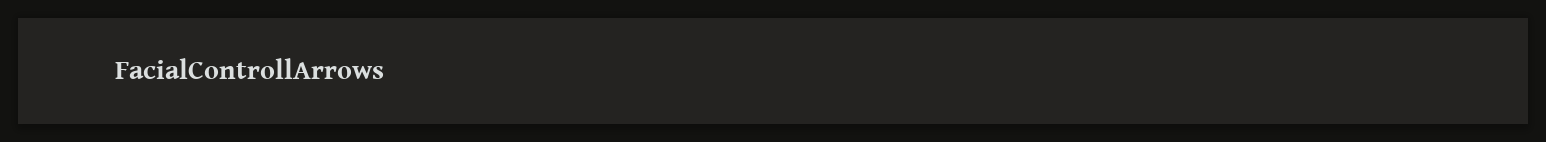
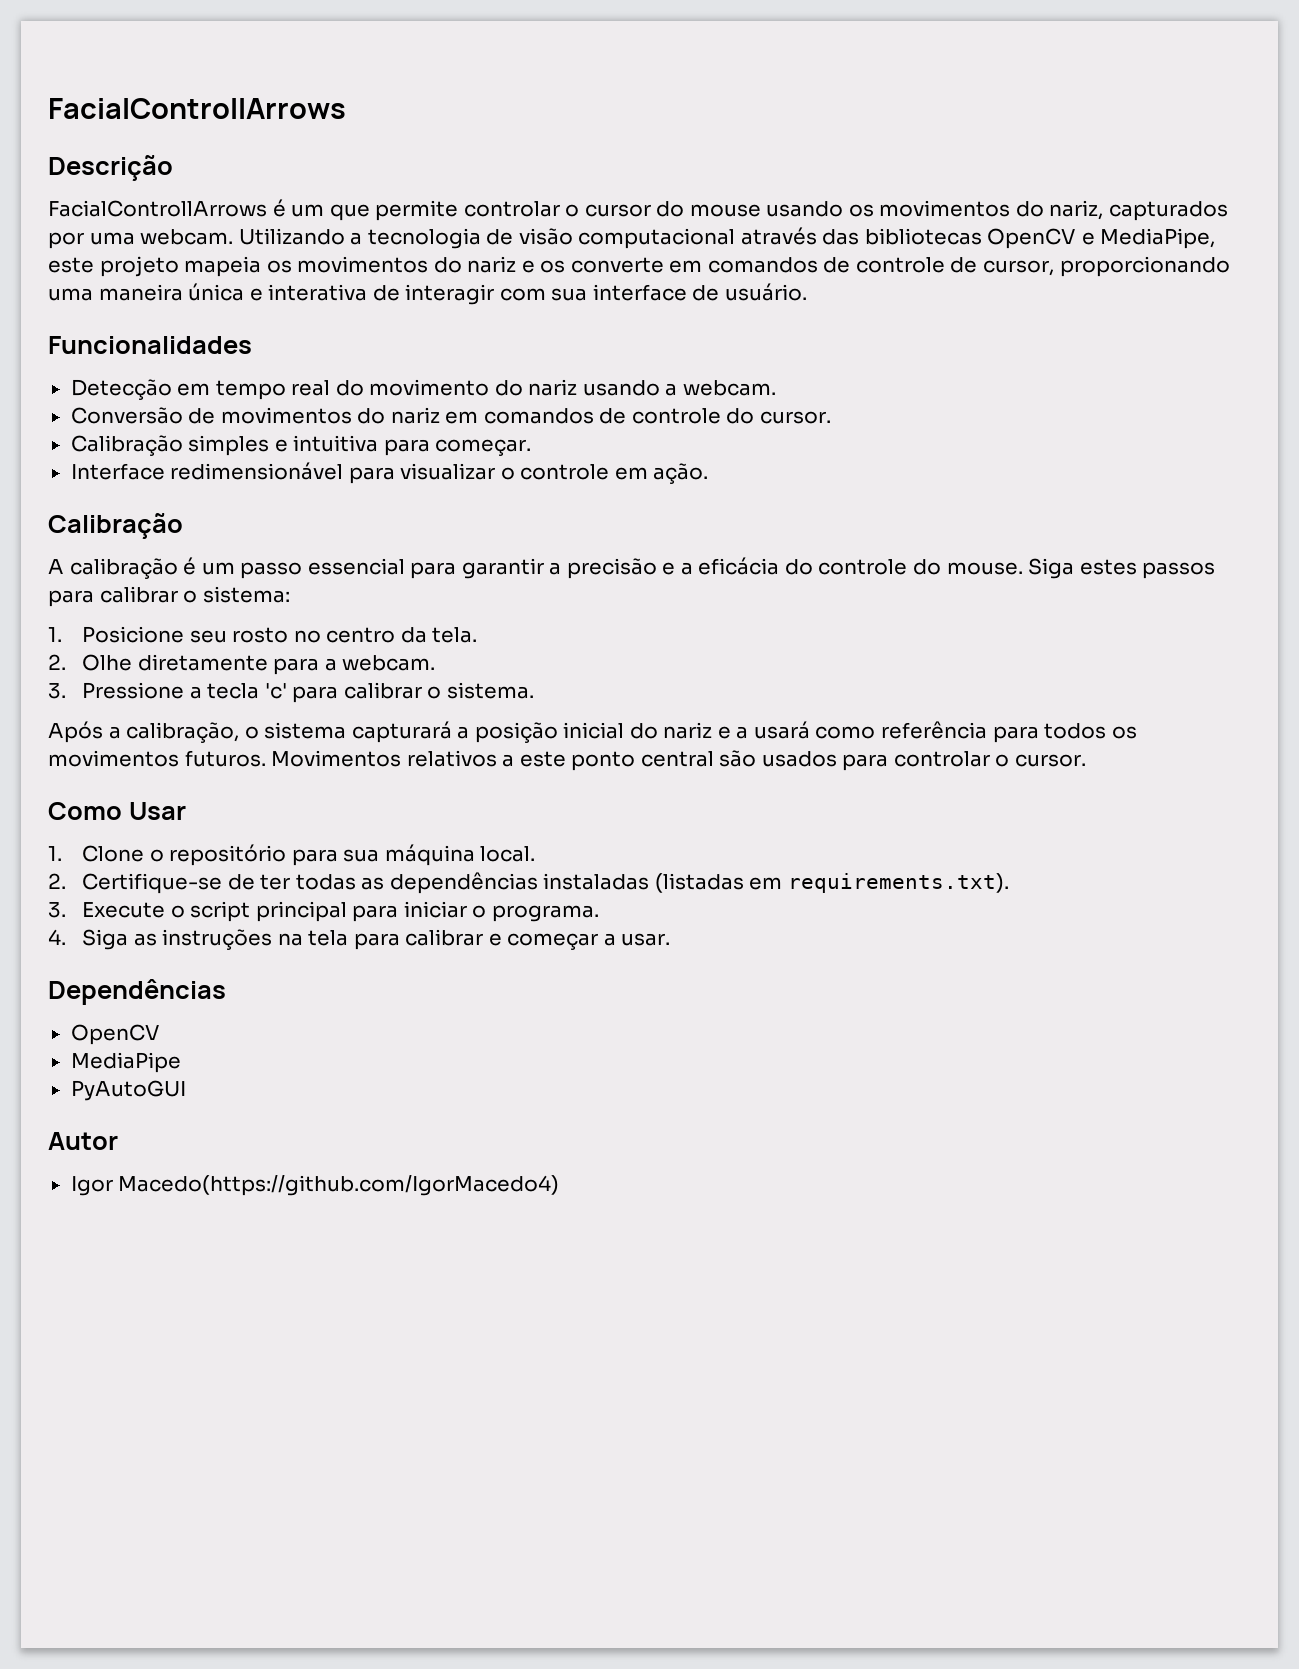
[115,58,384,79] FacialControllArrows -> [48,98,346,119] [48,155,173,181] [48,199,1229,221] [48,227,1216,249] [48,256,1230,277] [48,283,807,305] [48,336,252,354] [70,379,776,400] [70,407,831,424] [70,435,532,456] [70,462,709,484] [48,513,183,539] [48,557,1216,579] [48,586,290,607] [48,626,478,643] [48,654,436,675] [48,682,534,703] [48,721,1137,743] [48,750,1086,771] [48,802,186,820] [48,844,536,866] [48,872,1009,894] [48,901,599,922] [48,929,671,950] [48,979,226,1005] [70,1024,160,1045] [70,1052,181,1073] [70,1080,186,1101] [48,1132,118,1150] [70,1175,560,1196] FacialControllArrows // Descrição // FacialControllArrows é um que permite controlar o cursor do mouse usando os movimentos do nariz, capturados por uma webcam. Utilizando a tecnologia de visão computacional através das bibliotecas OpenCV e MediaPipe, este projeto mapeia os movimentos do nariz e os converte em comandos de controle de cursor, proporcionando uma maneira única e interativa de interagir com sua interface de usuário. // Funcionalidades // Detecção em tempo real do movimento do nariz usando a webcam. // Conversão de movimentos do nariz em comandos de controle do cursor. // Calibração simples e intuitiva para começar. // Interface redimensionável para visualizar o controle em ação. // Calibração // A calibração é um passo essencial para garantir a precisão e a eficácia do controle do mouse. Siga estes passos para calibrar o sistema: // 1. Posicione seu rosto no centro da tela. // 2. Olhe diretamente para a webcam. // 3. Pressione a tecla 'c' para calibrar o sistema. // Após a calibração, o sistema capturará a posição inicial do nariz e a usará como referência para todos os movimentos futuros. Movimentos relativos a este ponto central são usados para controlar o cursor. // Como Usar // 1. Clone o repositório para sua máquina local. // 2. Certifique-se de ter todas as dependências instaladas (listadas em requirements.txt). // 3. Execute o script principal para iniciar o programa. // 4. Siga as instruções na tela para calibrar e começar a usar. // Dependências // OpenCV // MediaPipe // PyAutoGUI // Autor // Igor Macedo(https://github.com/IgorMacedo4)

